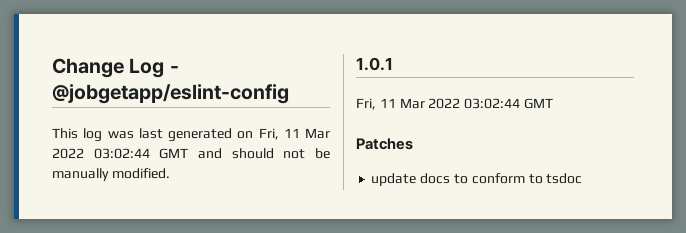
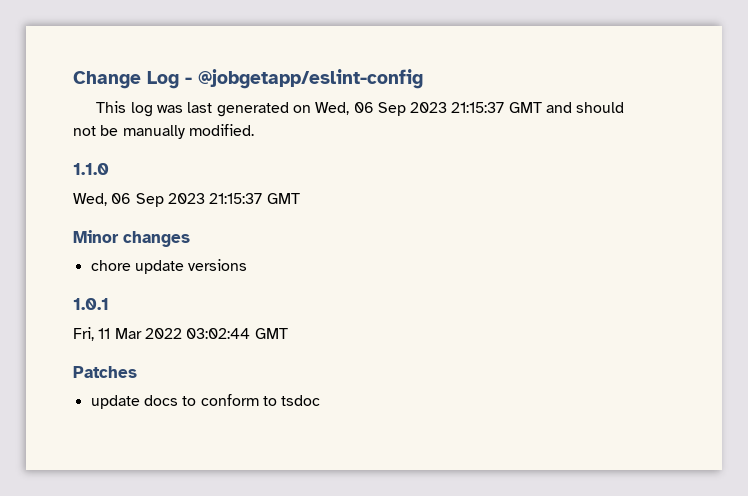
[258,128,330,140] [52,148,150,159] Fri, 11 Mar 2022 03:02:44 -> [315,102,505,116] Wed, 06 Sep 2023 21:15:37
(170, 173) none -> [73,163,109,175] [73,193,300,207] [73,230,190,247] [90,259,248,274] // 1.1.0 // Wed, 06 Sep 2023 21:15:37 GMT // Minor changes // chore update versions

